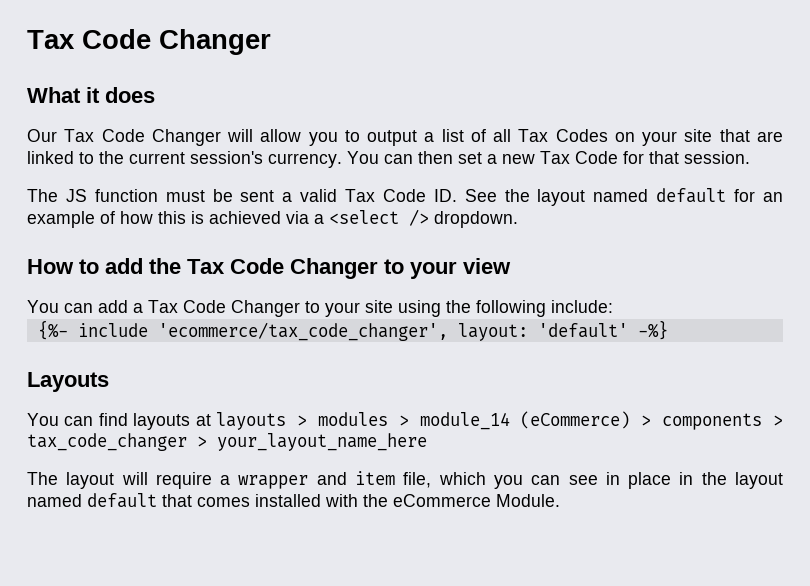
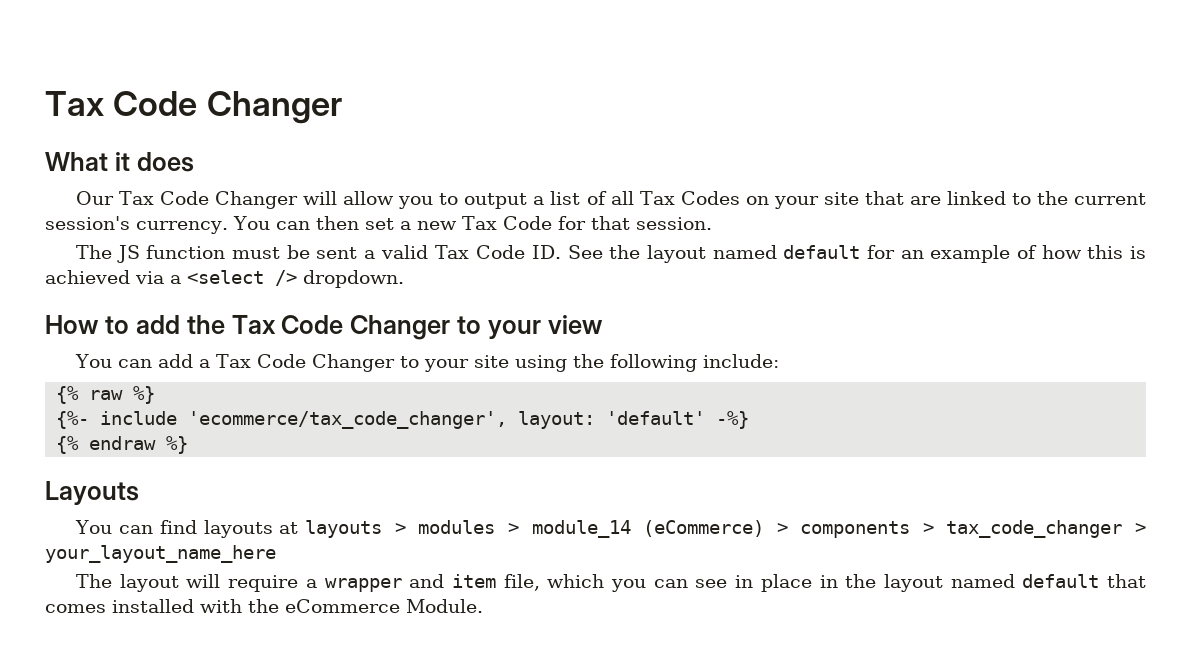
(613, 306) none -> [56,386,156,404] // {% raw %}
(668, 330) none -> [56,436,189,454] // {% endraw %}

